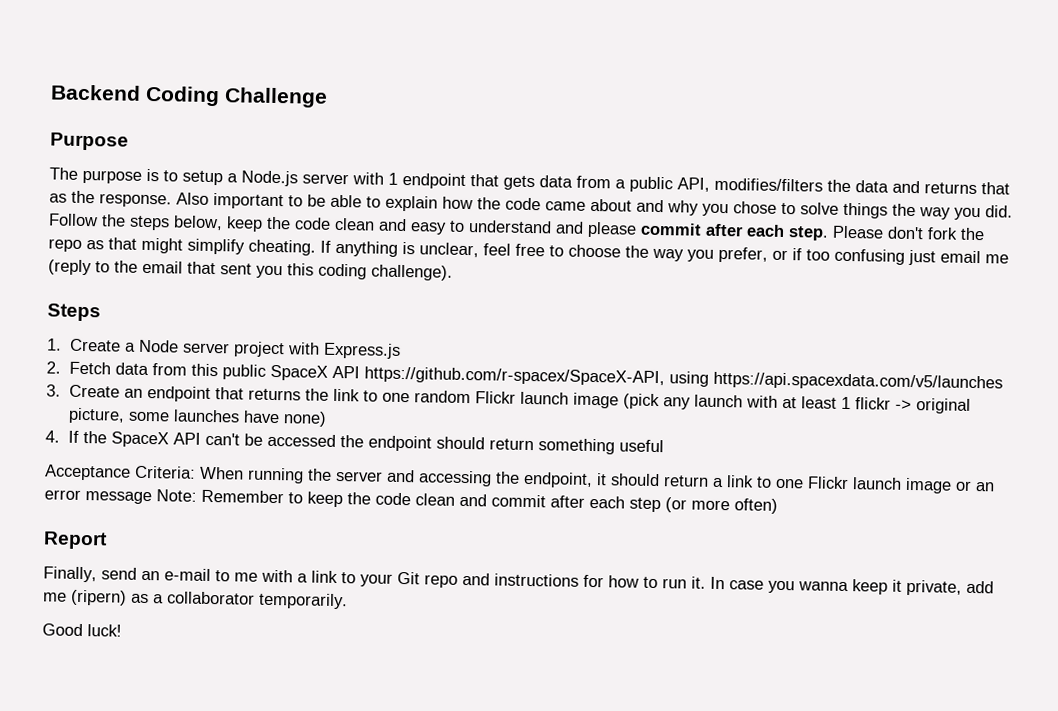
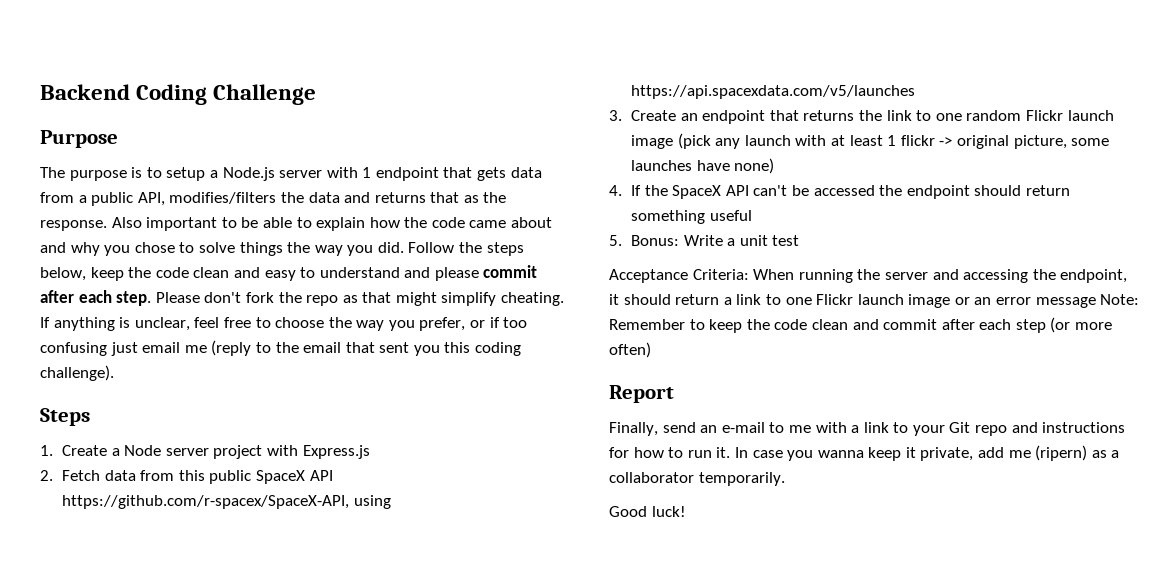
(665, 446) none -> [609,235,800,246] // 5. Bonus: Write a unit test

